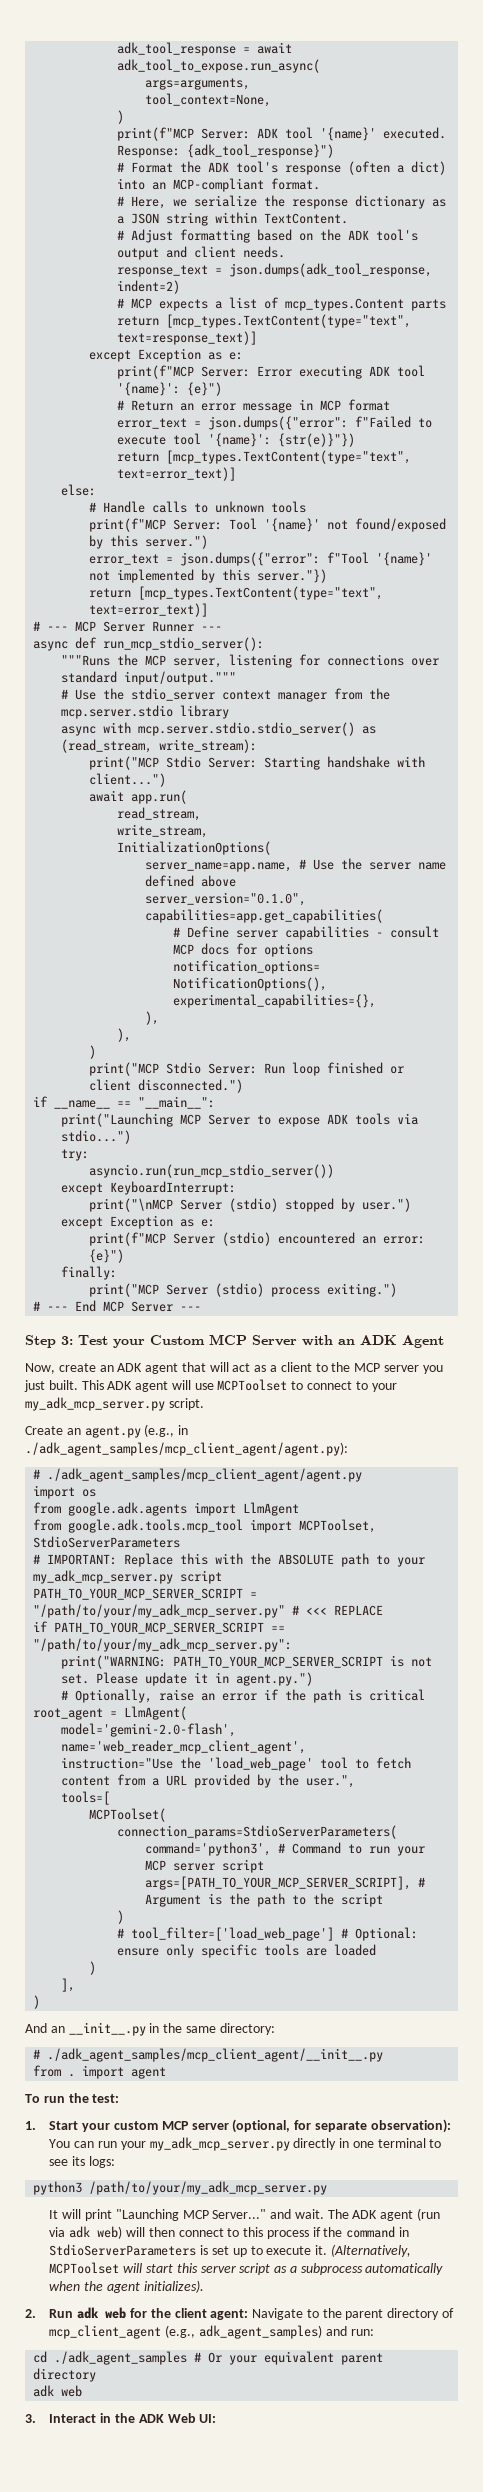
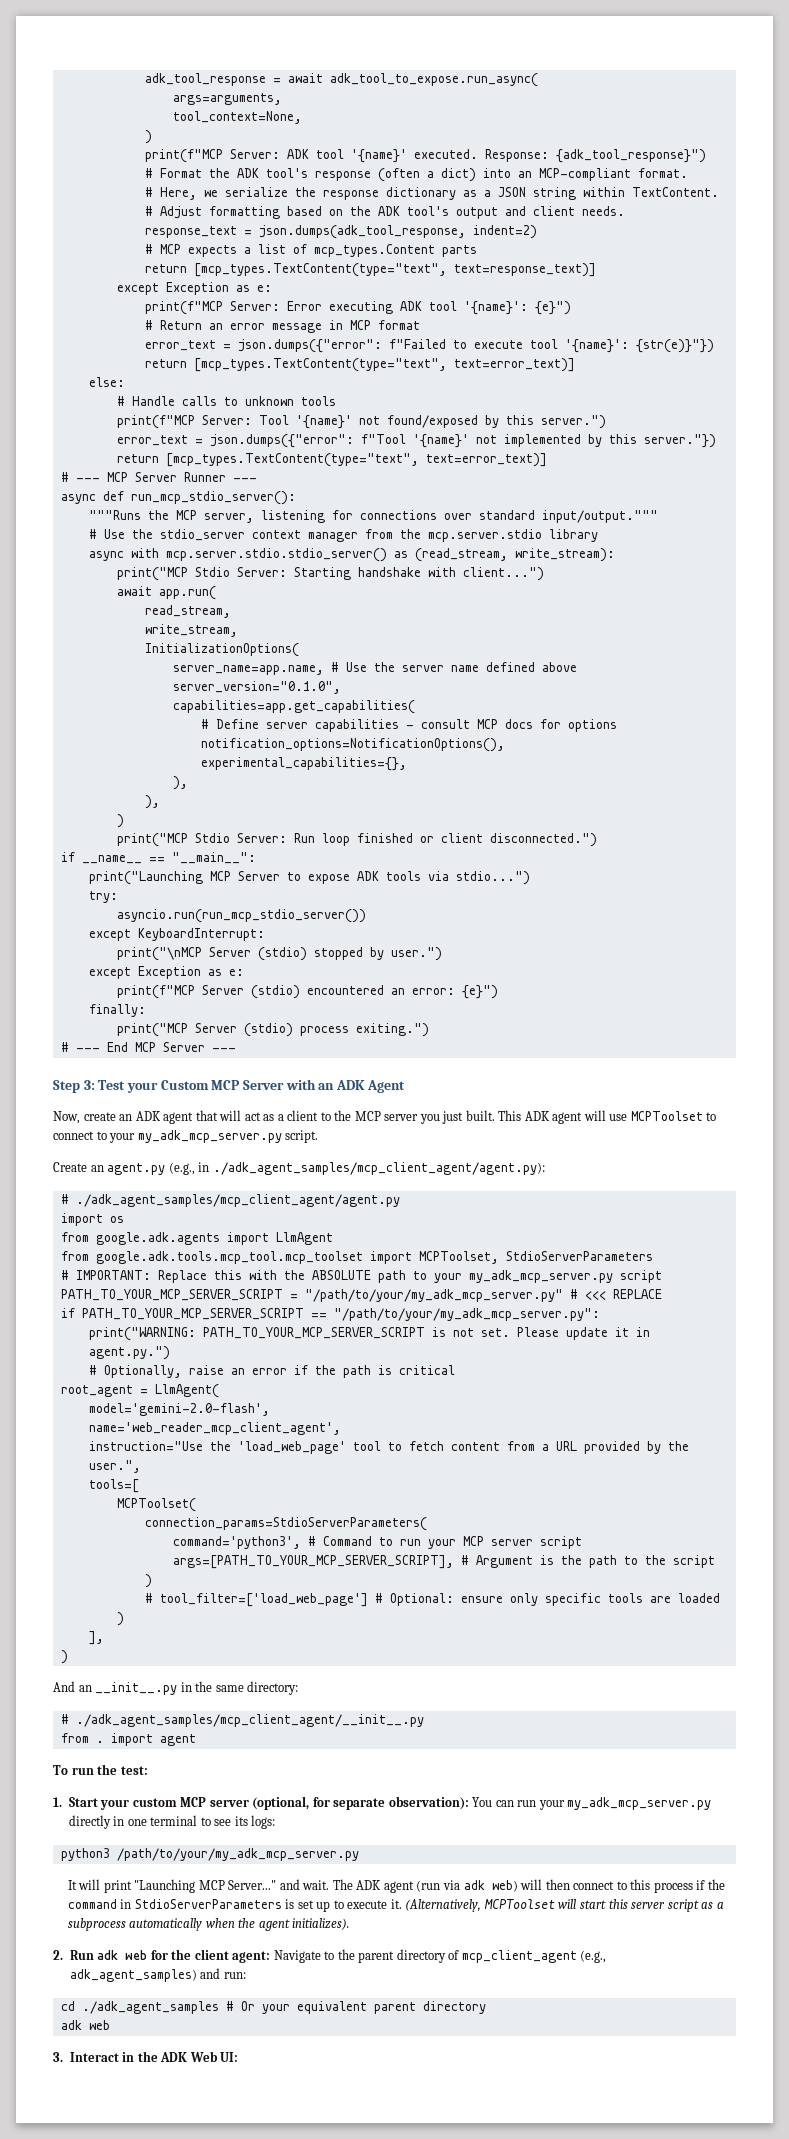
[68,1519,244,1533] google.adk.tools.mcp_tool -> [95,1251,363,1264] google.adk.tools.mcp_tool.mcp_toolset

